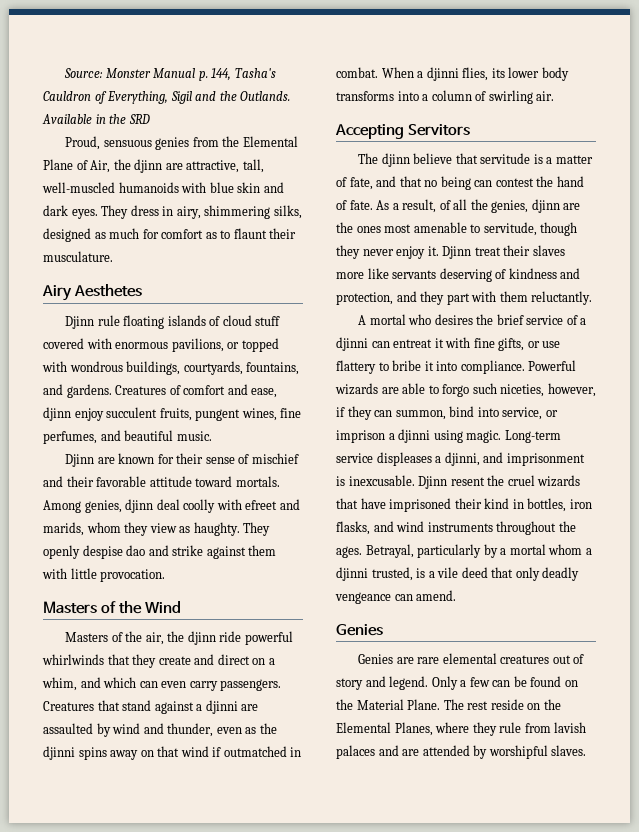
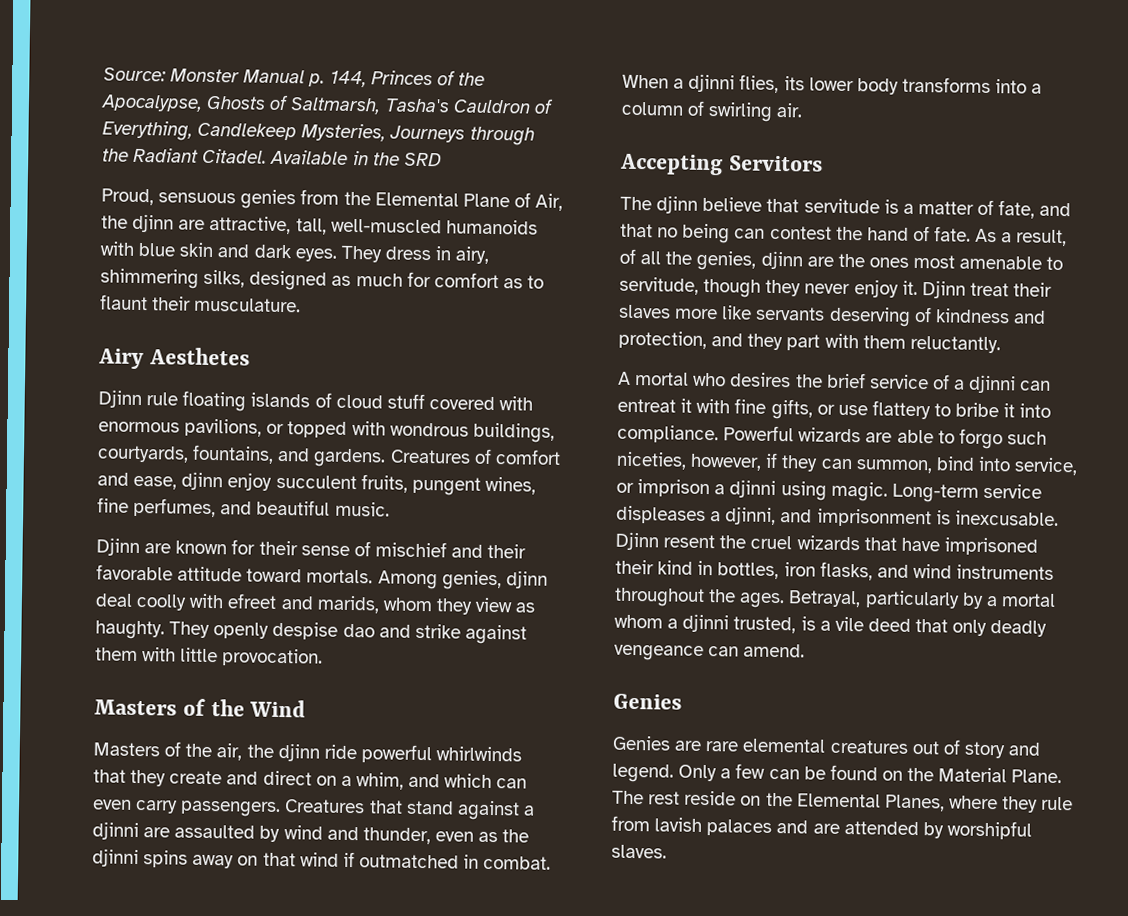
[234,68,276,78] [43,91,291,104] Tasha's Cauldron of Everything, Sigil and the Outlands. -> [370,70,485,86] [101,94,554,115] [102,120,535,146] [102,147,268,164] Princes of the Apocalypse, Ghosts of Saltmarsh, Tasha's Cauldron of Everything, Candlekeep Mysteries, Journeys through the Radiant Citadel.

